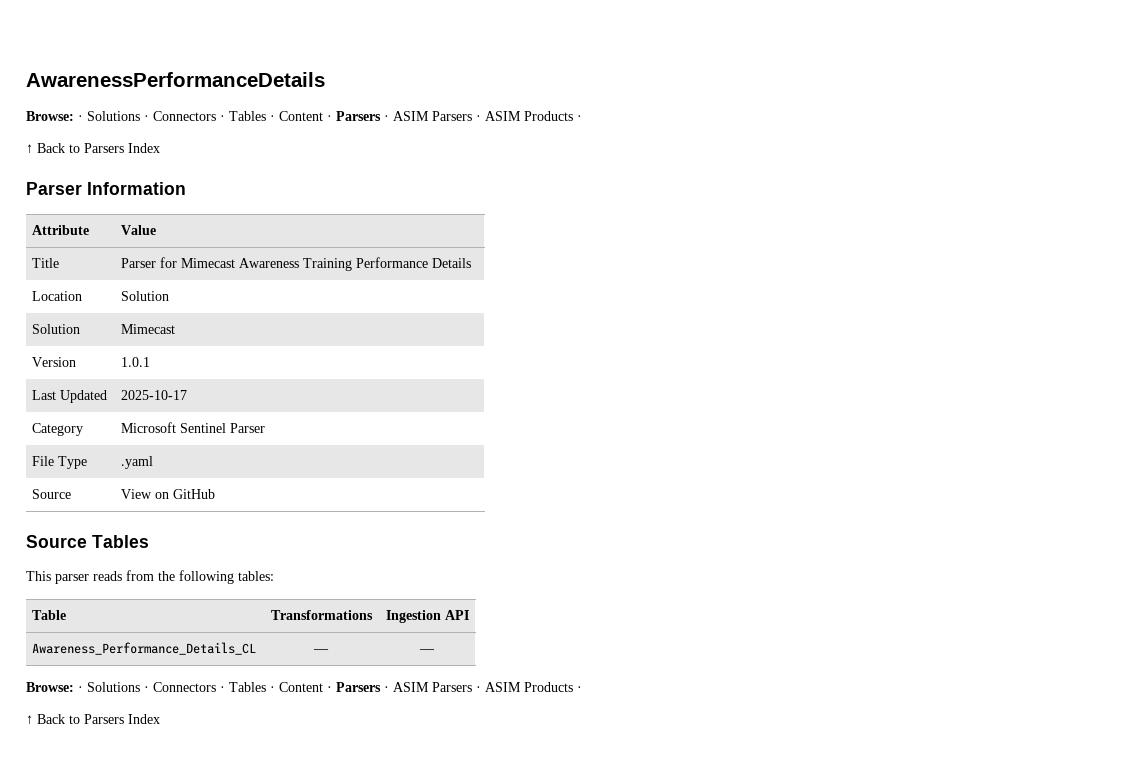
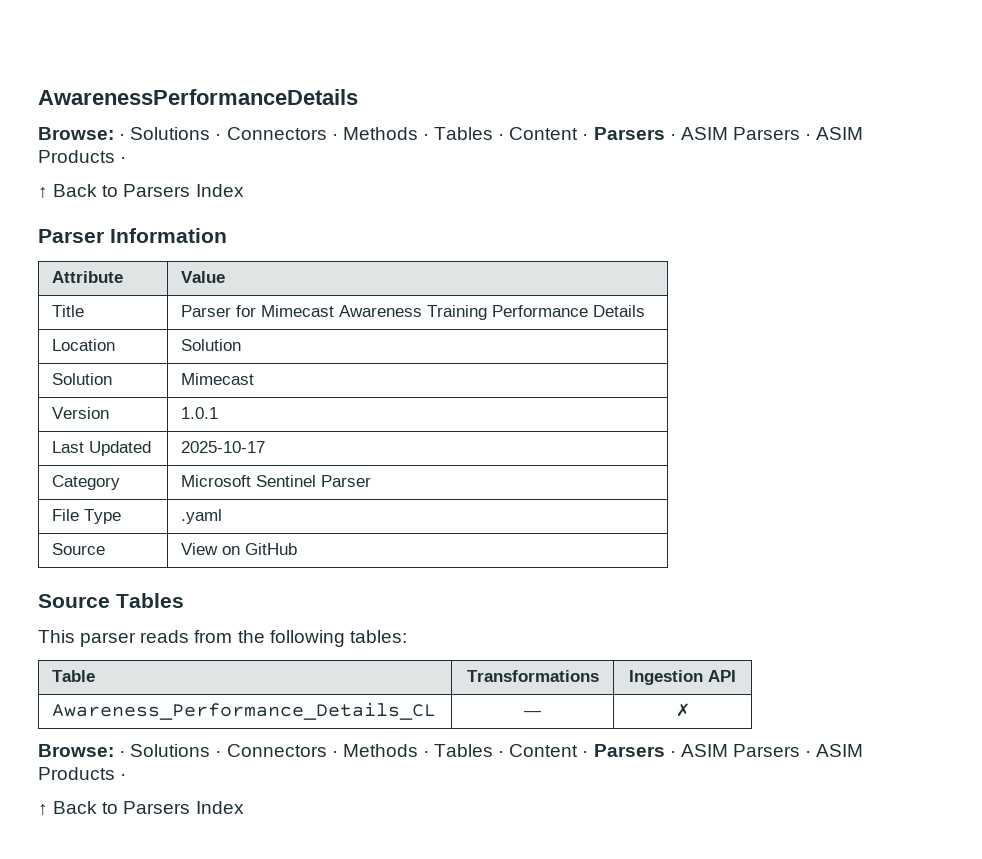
(225, 118) none -> [342,127,429,140] Methods ·
[419,649,435,653] [26,682,225,692] — // Browse: · Solutions · Connectors · -> [675,703,690,717] [38,744,429,757] ✗ // Browse: · Solutions · Connectors · Methods ·

